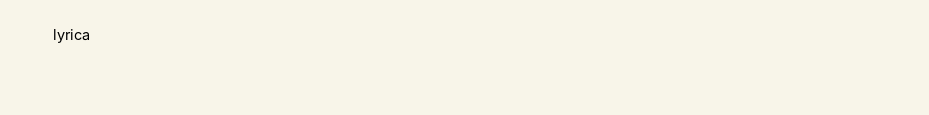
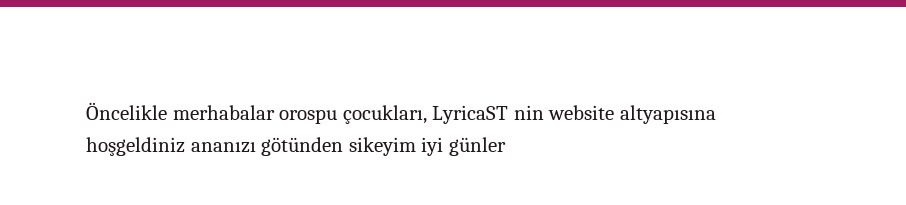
[53,29,90,43] lyrica -> [86,102,716,124] [86,137,506,156] Öncelikle merhabalar orospu çocukları, LyricaST nin website altyapısına hoşgeldiniz ananızı götünden sikeyim iyi günler

